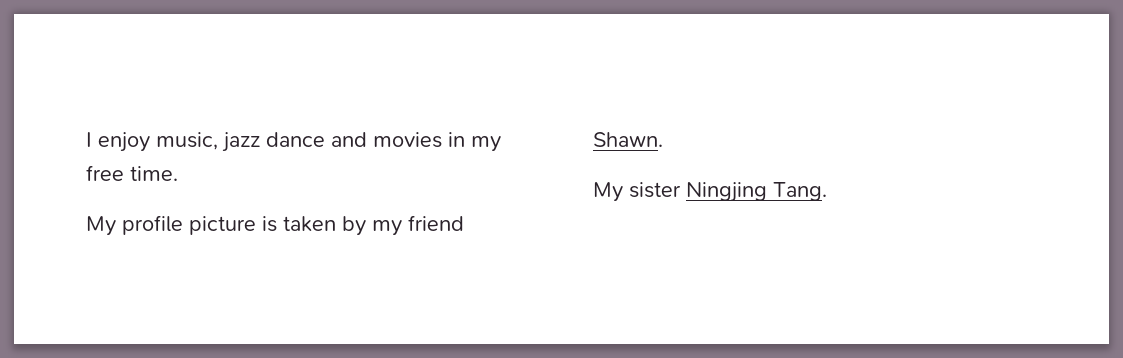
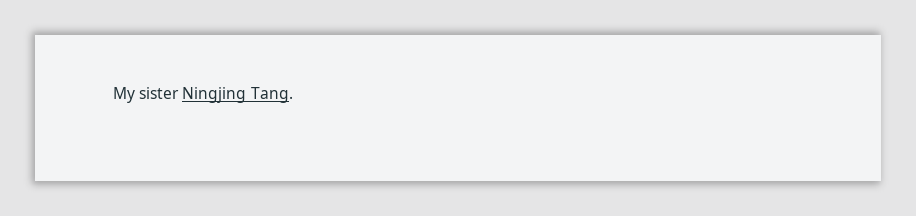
[86,132,501,152] [86,165,178,181] [86,215,464,236] [593,132,663,147] I enjoy music, jazz dance and movies in my free time. // My profile picture is taken by my friend Shawn. // -> (113, 95) none

